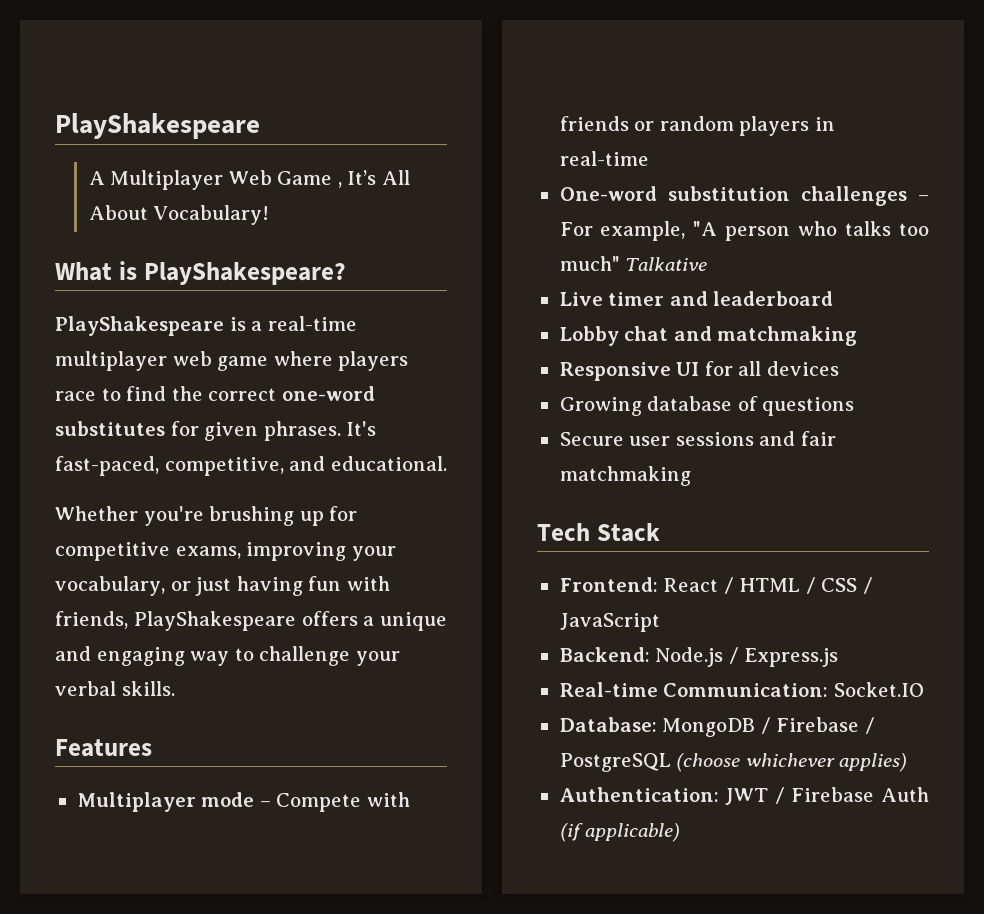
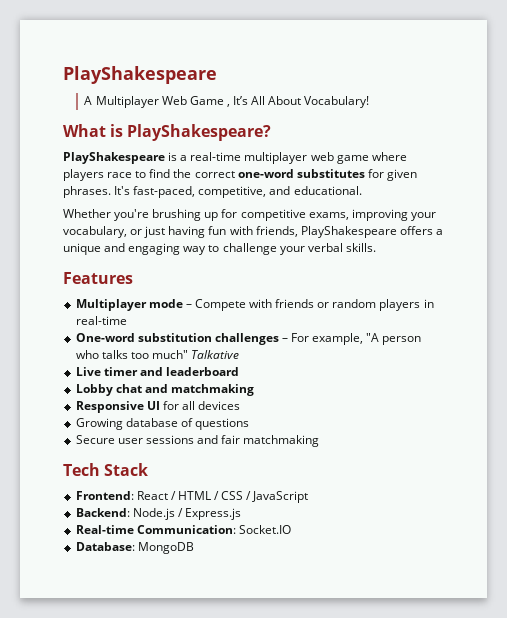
[760,717,875,734] [559,753,908,772] [559,787,929,805] [559,823,681,842] / Firebase / PostgreSQL (choose whichever applies) // Authentication: JWT / Firebase Auth (if applicable) -> (194, 548) none

